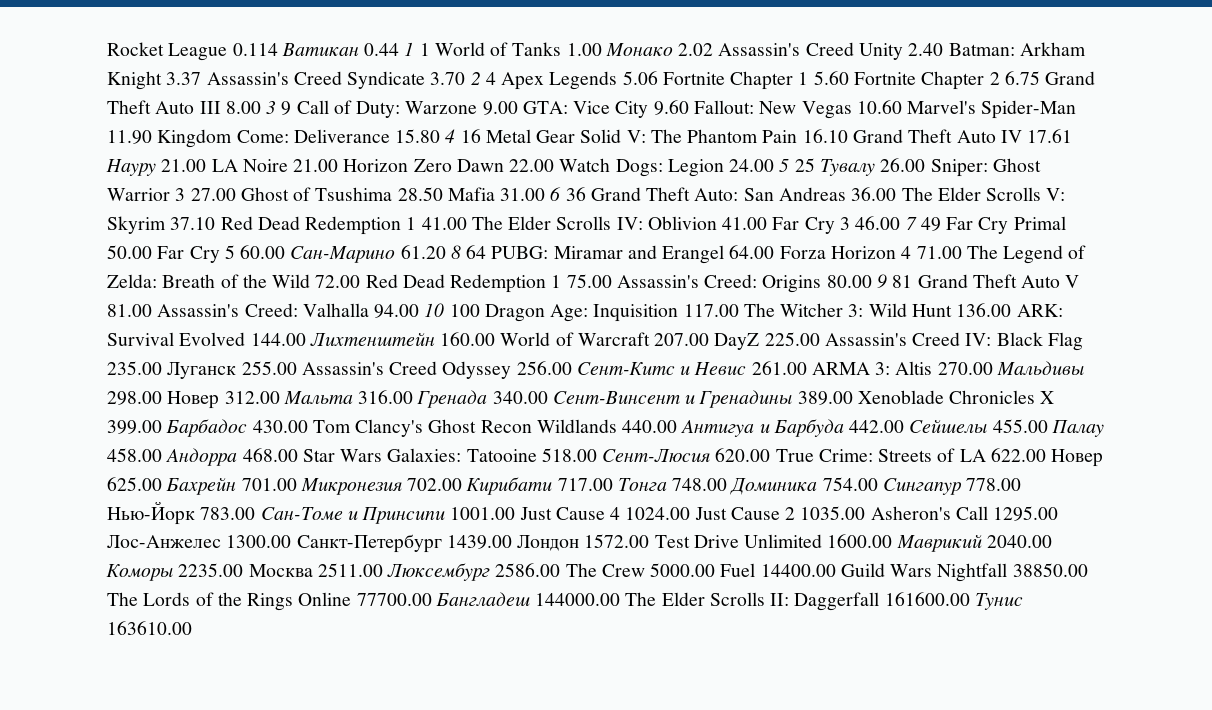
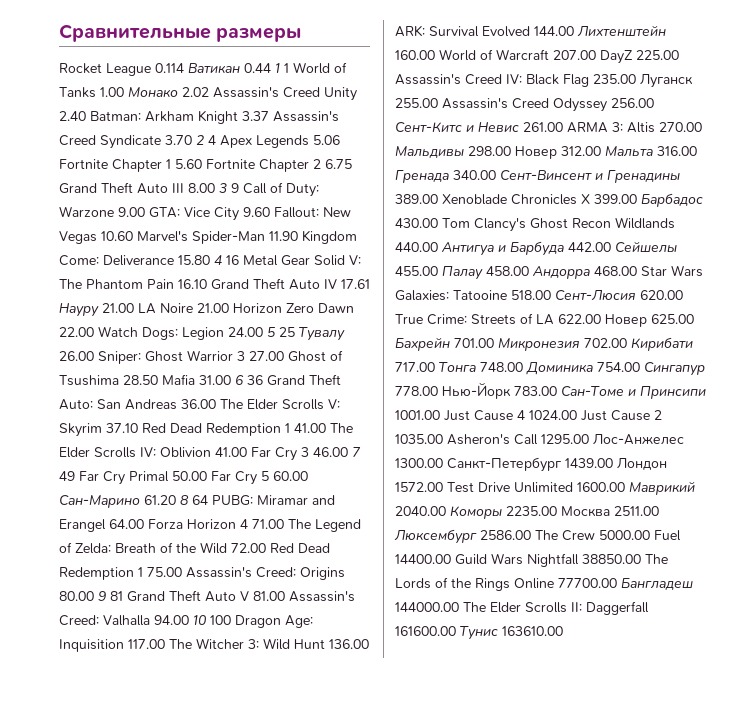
(107, 49) none -> [59,24,302,42] Сравнительные размеры //

